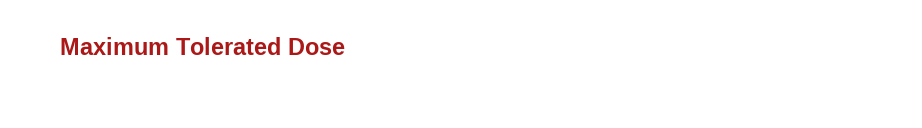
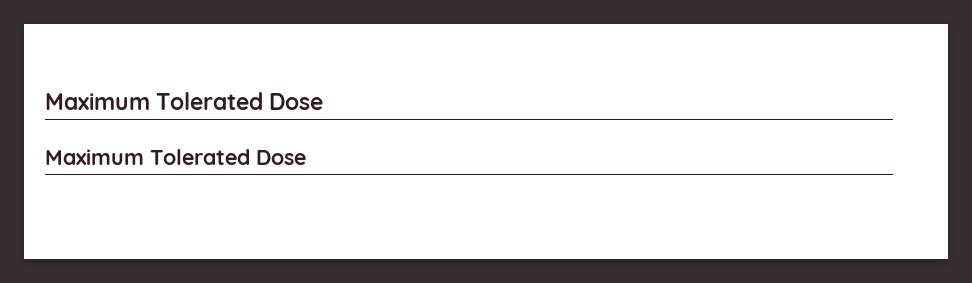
[60,37,345,55] Maximum Tolerated Dose -> [45,92,324,110] [45,149,306,165] Maximum Tolerated Dose // Maximum Tolerated Dose

